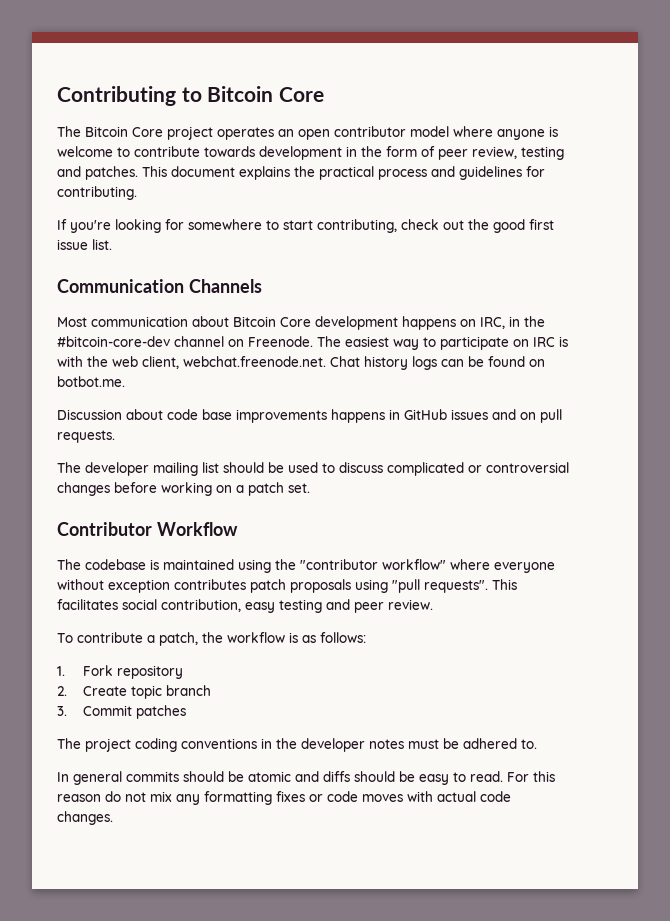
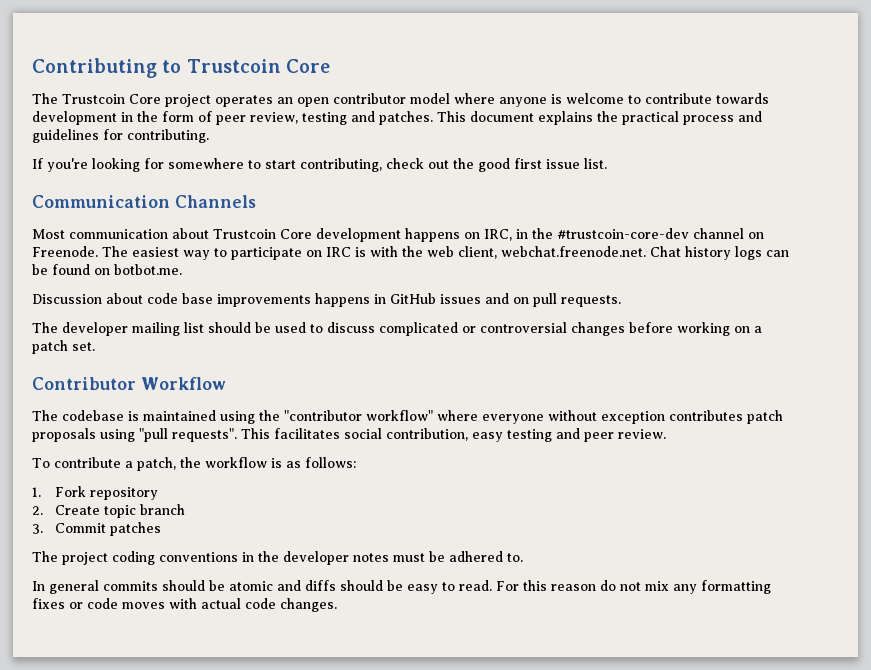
[207,86,274,102] Bitcoin -> [186,59,281,73] Trustcoin
[85,126,128,137] Bitcoin -> [62,94,125,104] Trustcoin
[233,316,276,327] Bitcoin -> [213,229,276,239] Trustcoin
[57,336,170,347] #bitcoin-core-dev -> [557,228,689,239] #trustcoin-core-dev

